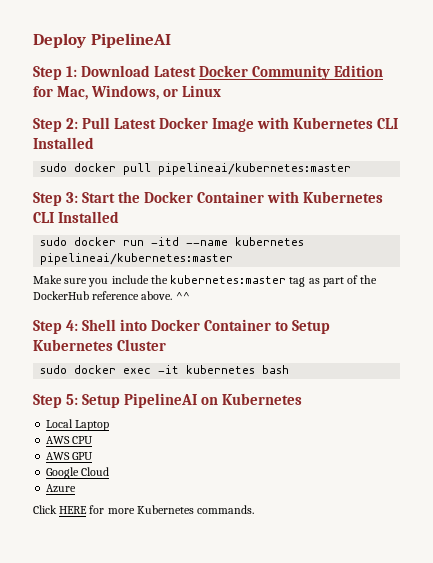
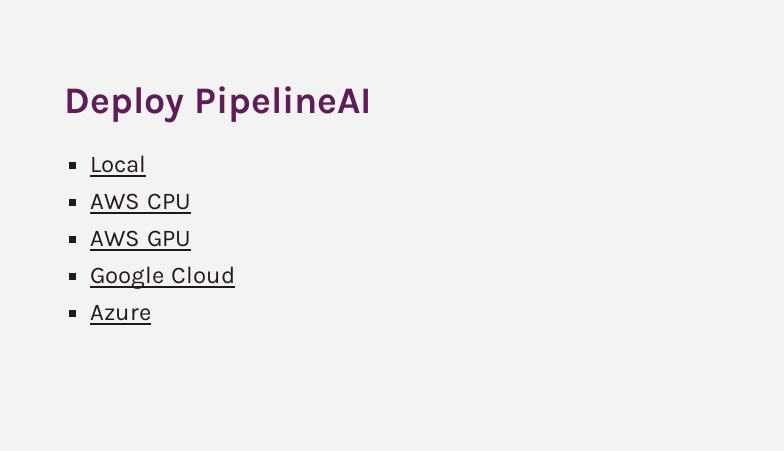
[33,65,384,80] [33,85,222,100] [33,117,399,132] [33,137,94,149] [40,163,352,175] [33,191,384,206] [33,211,120,223] [40,237,305,246] [40,253,234,265] [33,275,378,287] [33,291,190,300] [33,319,331,334] [33,339,167,351] [40,365,290,374] [33,393,303,408] // Step 1: Download Latest Docker Community Edition for Mac, Windows, or Linux // Step 2: Pull Latest Docker Image with Kubernetes CLI Installed // sudo docker pull pipelineai/kubernetes:master // Step 3: Start the Docker Container with Kubernetes CLI Installed // sudo docker run -itd --name kubernetes pipelineai/kubernetes:master // Make sure you include the kubernetes:master tag as part of the DockerHub reference above. ^^ // Step 4: Shell into Docker Container to Setup Kubernetes Cluster // sudo docker exec -it kubernetes bash // Step 5: Setup PipelineAI on Kubernetes -> (372, 104) none
[75,420,110,431] Laptop -> (147, 164) none
[33,505,255,514] // Click HERE for more Kubernetes commands. -> (152, 312) none

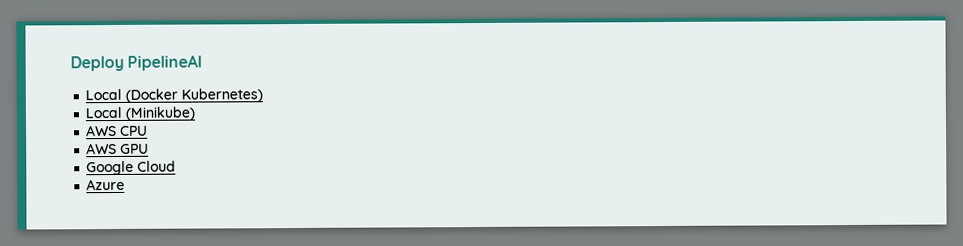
(147, 164) none -> [125,88,264,103] [85,106,196,121] (Docker Kubernetes) // Local (Minikube)

